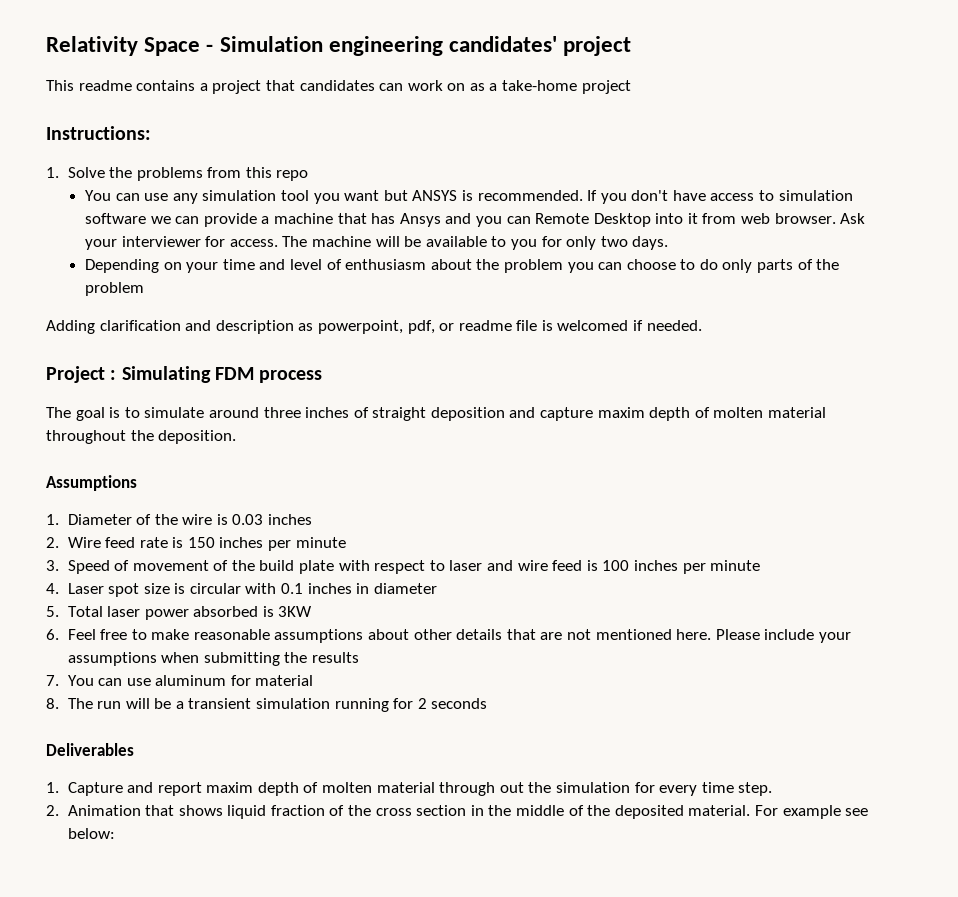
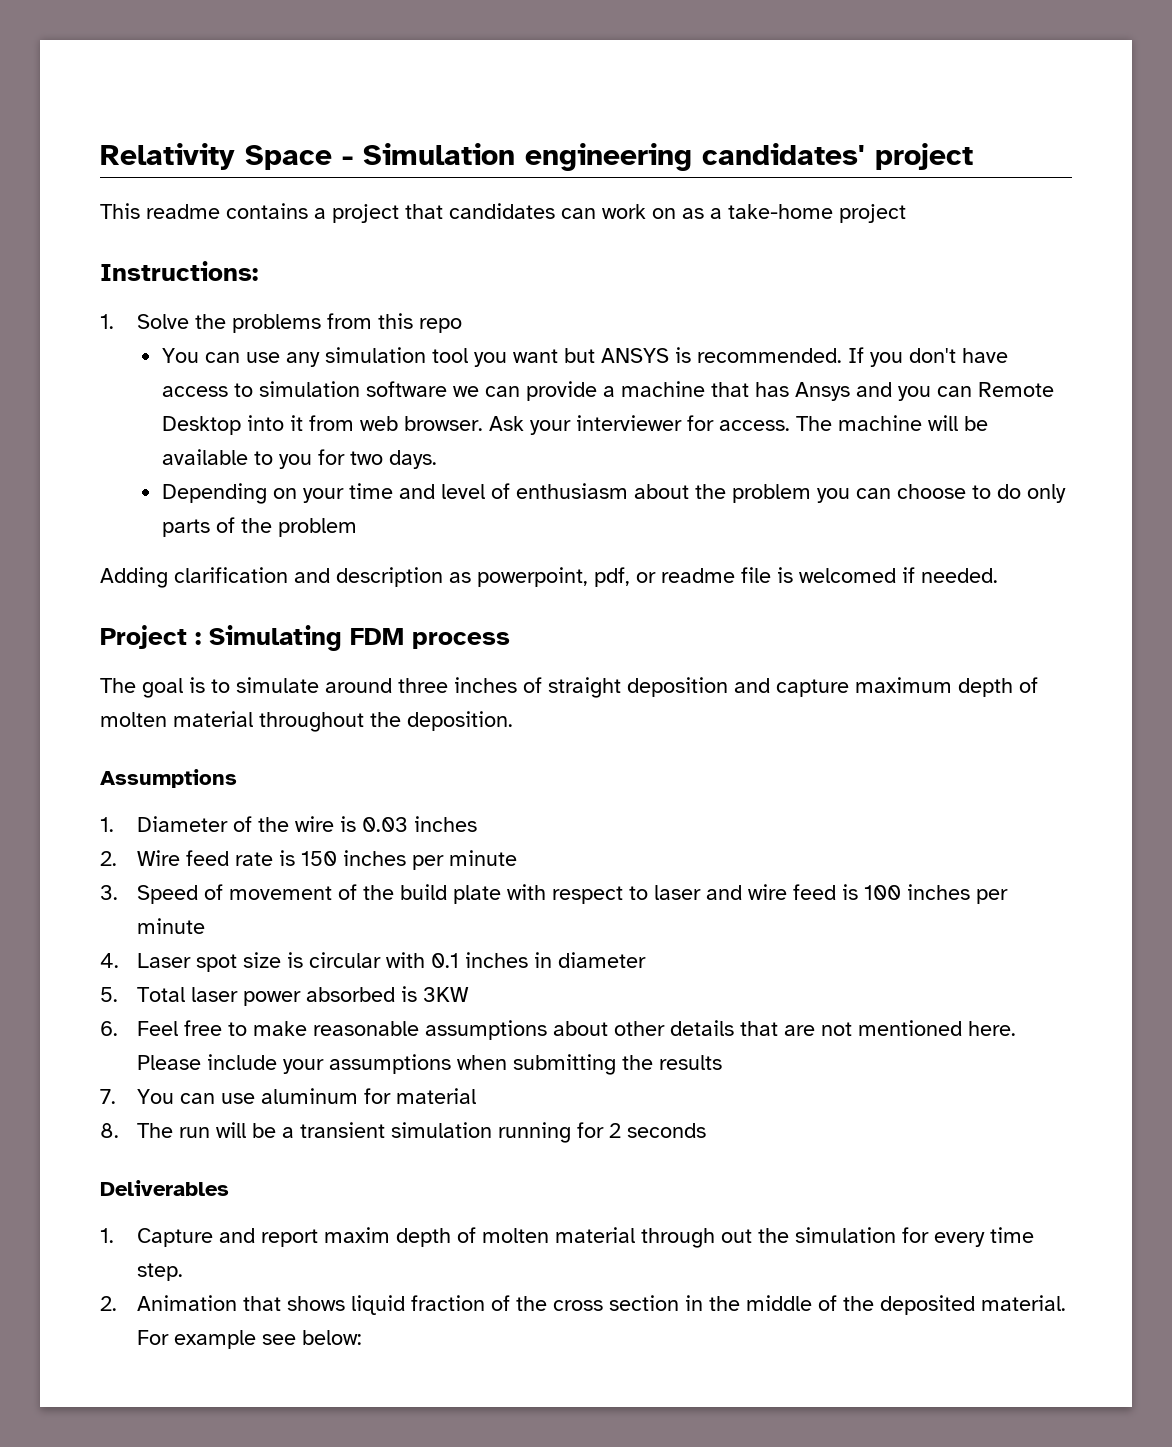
[566,236,597,250] only -> (345, 457) none
[597,407,645,418] maxim -> [855,677,952,693] maximum

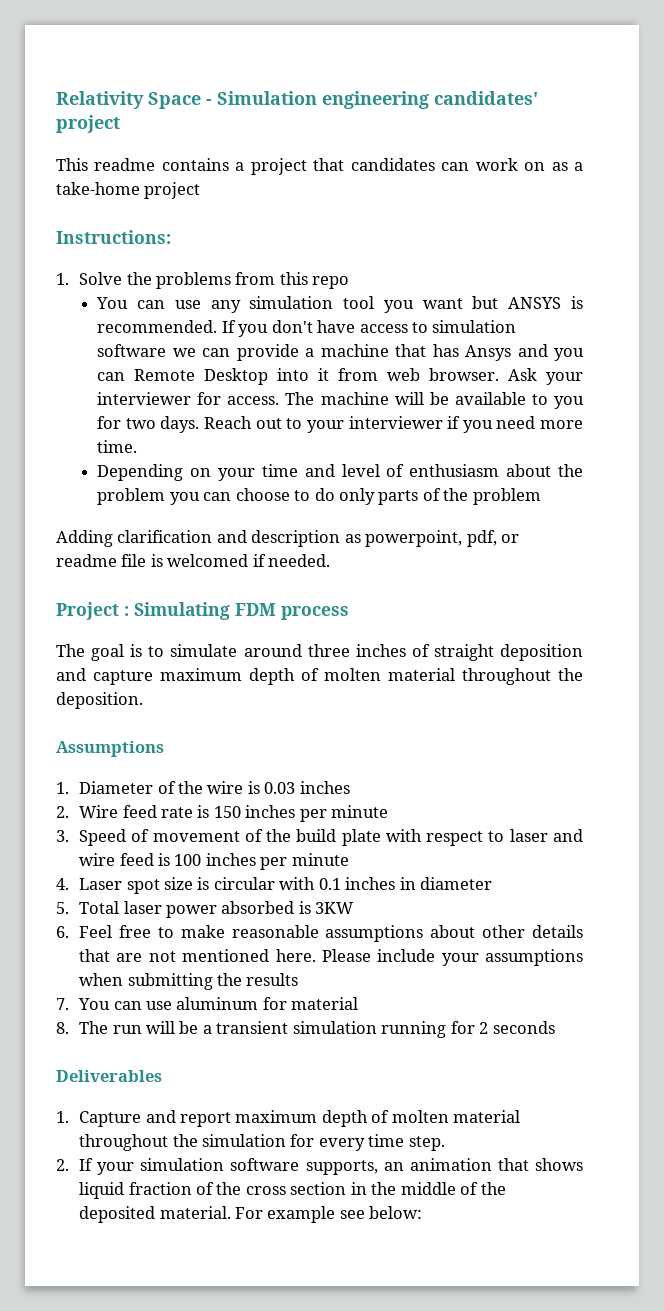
(437, 459) none -> [204,416,583,433] [97,440,138,453] Reach out to your interviewer if you need more time.
[324,1227,753,1248] maxim depth of molten material through out -> [235,1110,521,1127] [79,1134,169,1151] maximum depth of molten material throughout
[137,1295,238,1311] Animation -> [79,1158,492,1175] If your simulation software supports, an animation

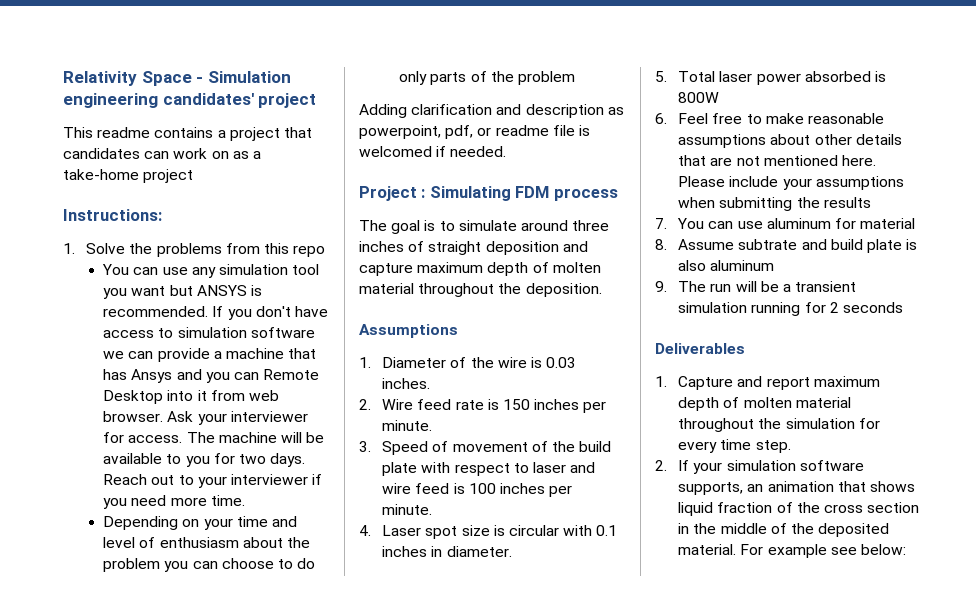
[299,781,350,794] inches -> [382,378,431,389] inches.
[331,805,389,818] minute -> [382,420,433,431] minute.
[291,853,349,866] minute -> [382,504,433,515] minute.
[420,877,493,890] diameter -> [446,546,512,557] diameter.
[315,902,355,914] 3KW -> [678,92,720,103] 800W
(69, 1028) none -> [678,239,918,253] [678,260,775,271] [655,281,667,292] Assume subtrate and build plate is also aluminum // 9.

